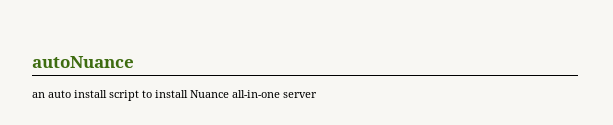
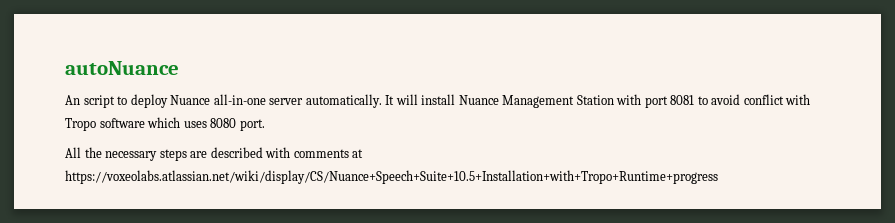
[32,90,107,98] an auto install -> [65,95,80,105] An
[155,90,188,98] install -> [130,94,168,108] deploy
(317, 95) none -> [305,94,811,108] [65,117,265,131] [65,147,364,161] [65,170,718,184] automatically. It will install Nuance Management Station with port 8081 to avoid conflict with Tropo software which uses 8080 port. // All the necessary steps are described with comments at https://voxeolabs.atlassian.net/wiki/display/CS/Nuance+Speech+Suite+10.5+Installation+with+Tropo+Runtime+progress

